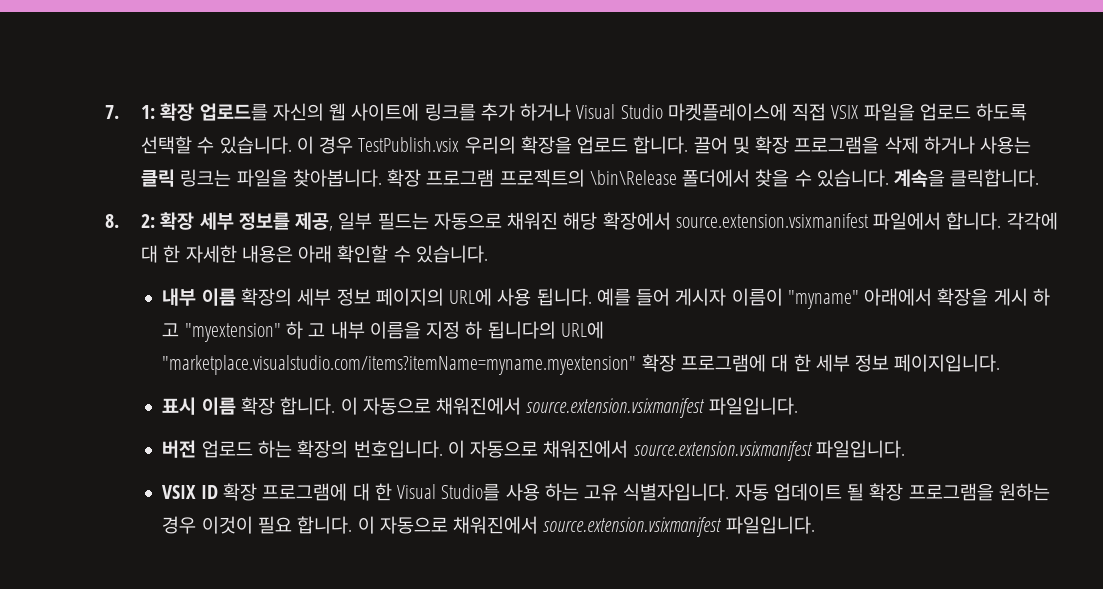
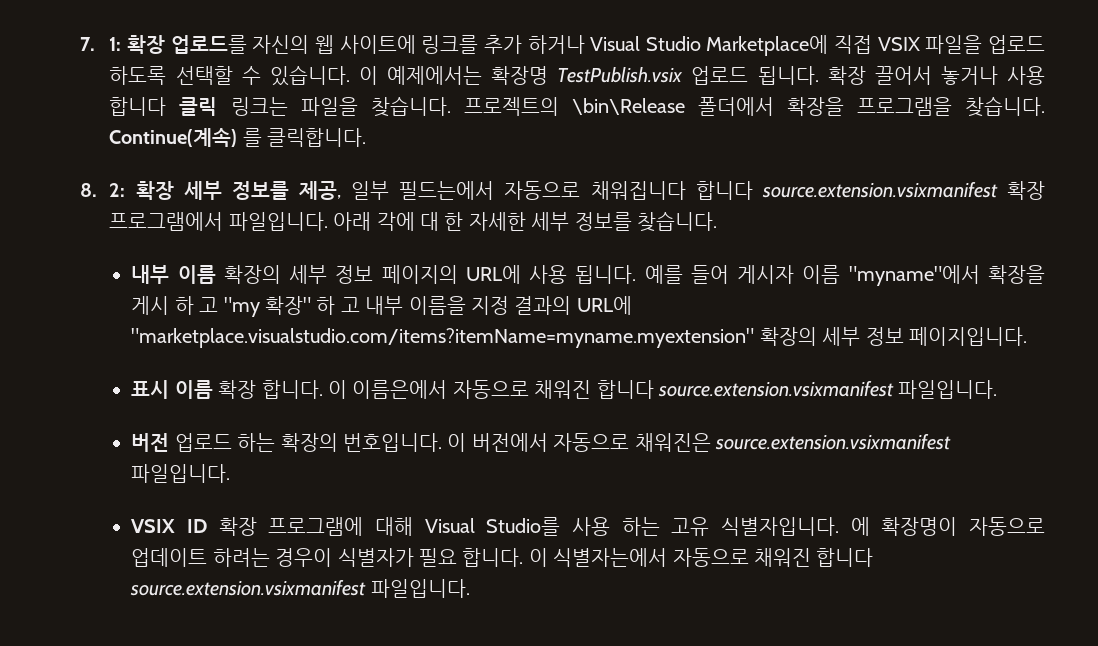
[667,103,787,121] 마켓플레이스에 -> [706,35,829,56] Marketplace에
[319,136,1032,154] [140,169,946,187] 경우 TestPublish.vsix 우리의 확장을 업로드 합니다. 끌어 및 확장 프로그램을 삭제 하거나 사용는 클릭 링크는 파일을 찾아봅니다. 확장 프로그램 프로젝트의 \bin\Release 폴더에서 찾을 수 있습니다. 계속을 -> [387,66,1045,85] [109,96,1045,117] [109,128,262,147] 예제에서는 확장명 TestPublish.vsix 업로드 됩니다. 확장 끌어서 놓거나 사용 합니다 클릭 링크는 파일을 찾습니다. 프로젝트의 \bin\Release 폴더에서 확장을 프로그램을 찾습니다. Continue(계속) 를
[377,212,1058,230] [140,245,488,263] 필드는 자동으로 채워진 해당 확장에서 source.extension.vsixmanifest 파일에서 합니다. 각각에 대 한 자세한 내용은 아래 확인할 수 있습니다. -> [399,181,1045,200] [109,211,718,232] 필드는에서 자동으로 채워집니다 합니다 source.extension.vsixmanifest 확장 프로그램에서 파일입니다. 아래 각에 대 한 자세한 세부 정보를 찾습니다.
[731,288,933,309] 이름이 "myname" 아래에서 -> [802,265,980,286] 이름 "myname"에서
[184,323,281,342] "myextension" -> [223,296,312,317] "my 확장"
[465,321,604,339] [162,354,811,375] 하 됩니다의 URL에 "marketplace.visualstudio.com/items?itemName=myname.myextension" 확장 프로그램에 대 한 -> [514,296,632,315] [131,327,817,348] 결과의 URL에 "marketplace.visualstudio.com/items?itemName=myname.myextension" 확장의
[362,397,522,415] 자동으로 채워진에서 -> [352,380,654,399] 이름은에서 자동으로 채워진 합니다
[470,440,629,458] 자동으로 채워진에서 -> [471,433,711,452] 버전에서 자동으로 채워진은
[352,483,392,501] 대 한 -> [375,517,414,536] 대해
[734,483,1050,501] [162,516,539,534] 자동 업데이트 될 확장 프로그램을 원하는 경우 이것이 필요 합니다. 이 자동으로 채워진에서 -> [850,517,1045,536] [131,548,874,567] 에 확장명이 자동으로 업데이트 하려는 경우이 식별자가 필요 합니다. 이 식별자는에서 자동으로 채워진 합니다

